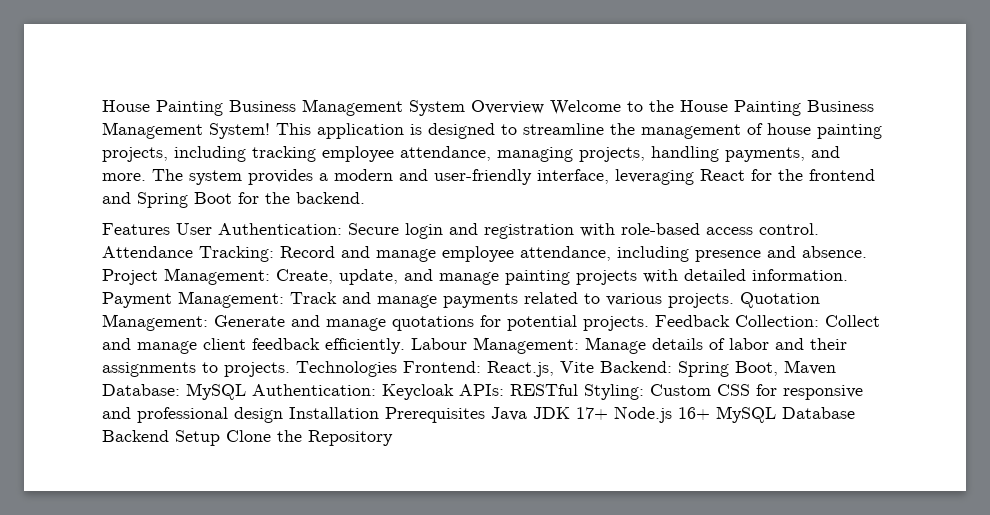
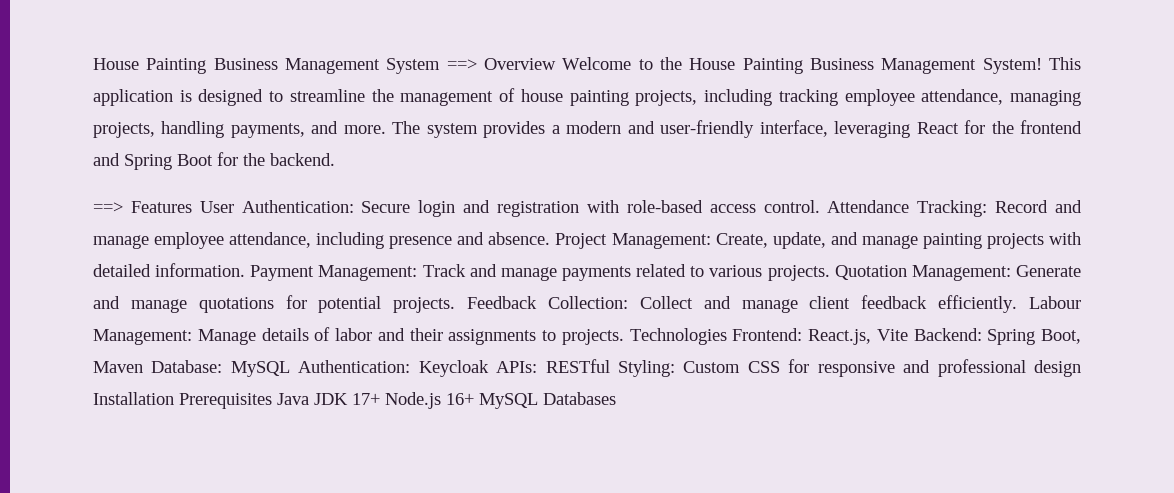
(465, 108) none -> [446,59,477,70] ==>
(365, 198) none -> [93,202,123,213] ==>
[782,407,855,419] [102,430,393,446] Database Backend Setup Clone the Repository -> [543,392,616,405] Databases

